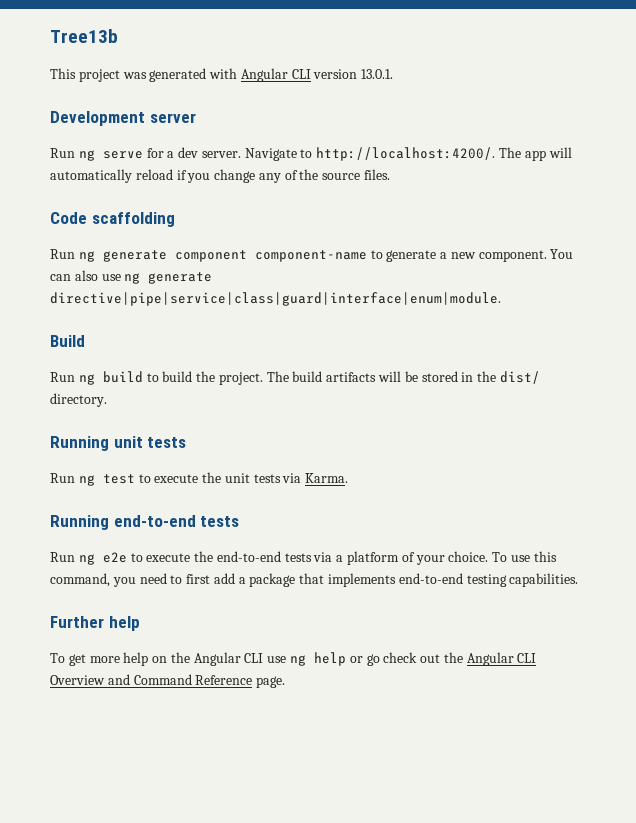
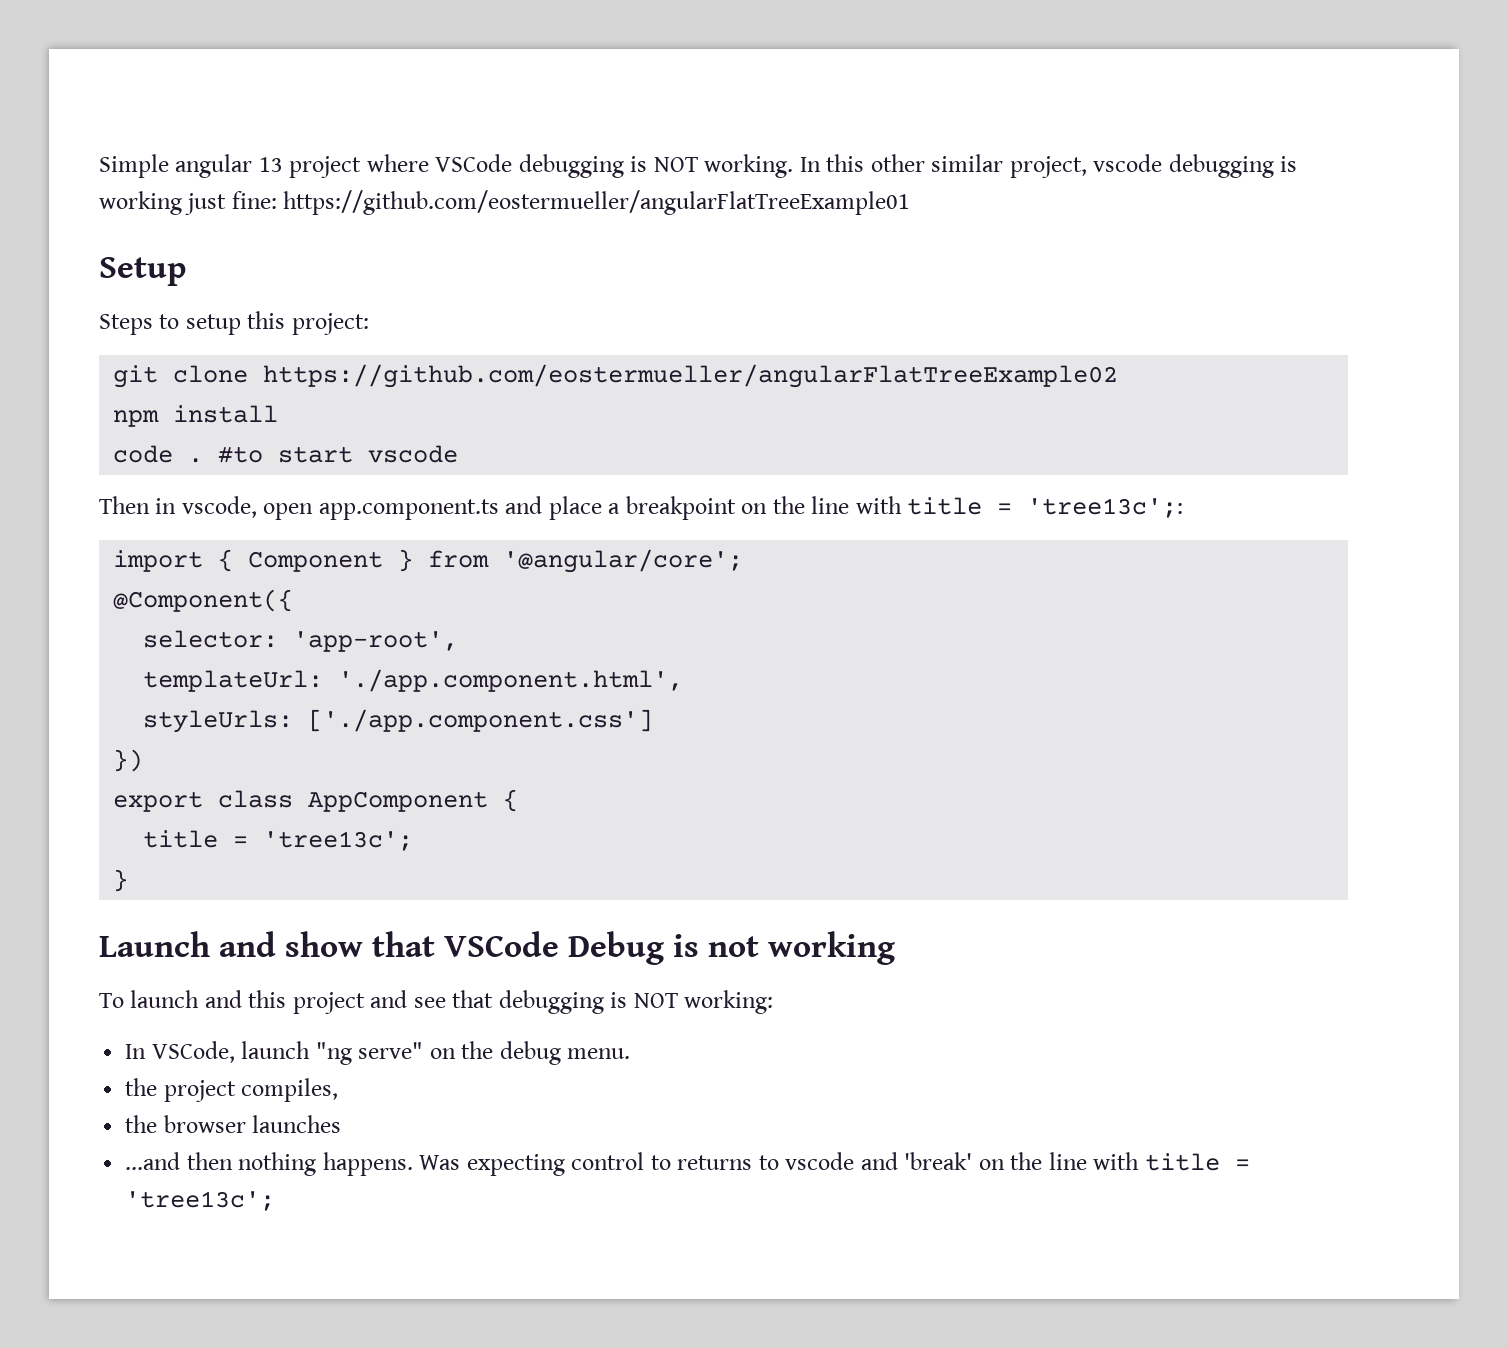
[50,29,118,43] [50,68,394,82] [50,111,196,126] [50,147,572,161] [50,169,391,183] [50,212,175,227] [50,249,574,262] [50,270,213,284] [50,292,501,306] [50,335,85,347] [50,371,540,385] [50,393,107,407] [50,436,187,451] [50,472,349,486] [50,515,240,530] [50,551,557,565] [50,573,579,587] [50,616,140,631] [50,652,537,666] [50,674,286,688] Tree13b // This project was generated with Angular CLI version 13.0.1. // Development server // Run ng serve for a dev server. Navigate to http://localhost:4200/. The app will automatically reload if you change any of the source files. // Code scaffolding // Run ng generate component component-name to generate a new component. You can also use ng generate directive|pipe|service|class|guard|interface|enum|module. // Build // Run ng build to build the project. The build artifacts will be stored in the dist/ directory. // Running unit tests // Run ng test to execute the unit tests via Karma. // Running end-to-end tests // Run ng e2e to execute the end-to-end tests via a platform of your choice. To use this command, you need to first add a package that implements end-to-end testing capabilities. // Further help // To get more help on the Angular CLI use ng help or go check out the Angular CLI Overview and Command Reference page. -> [99,154,1298,178] [99,190,911,215] [99,257,186,286] [99,311,369,335] [113,364,1119,388] [113,405,279,427] [113,445,459,463] [99,496,1184,520] [113,549,744,573] [113,589,294,612] [143,630,459,652] [143,669,684,692] [143,709,654,733] [113,749,144,772] [113,789,519,812] [143,830,414,851] [113,869,129,892] [99,931,896,965] [99,990,774,1014] [125,1041,631,1065] [125,1078,339,1102] [125,1115,342,1133] [125,1152,1250,1176] [125,1191,276,1211] Simple angular 13 project where VSCode debugging is NOT working. In this other similar project, vscode debugging is working just fine: https://github.com/eostermueller/angularFlatTreeExample01 // Setup // Steps to setup this project: // git clone https://github.com/eostermueller/angularFlatTreeExample02 // npm install // code . #to start vscode // Then in vscode, open app.component.ts and place a breakpoint on the line with title = 'tree13c';: // import { Component } from '@angular/core'; // @Component({ // selector: 'app-root', // templateUrl: './app.component.html', // styleUrls: ['./app.component.css'] // }) // export class AppComponent { // title = 'tree13c'; // } // Launch and show that VSCode Debug is not working // To launch and this project and see that debugging is NOT working: // In VSCode, launch "ng serve" on the debug menu. // the project compiles, // the browser launches // ...and then nothing happens. Was expecting control to returns to vscode and 'break' on the line with title = 'tree13c';

